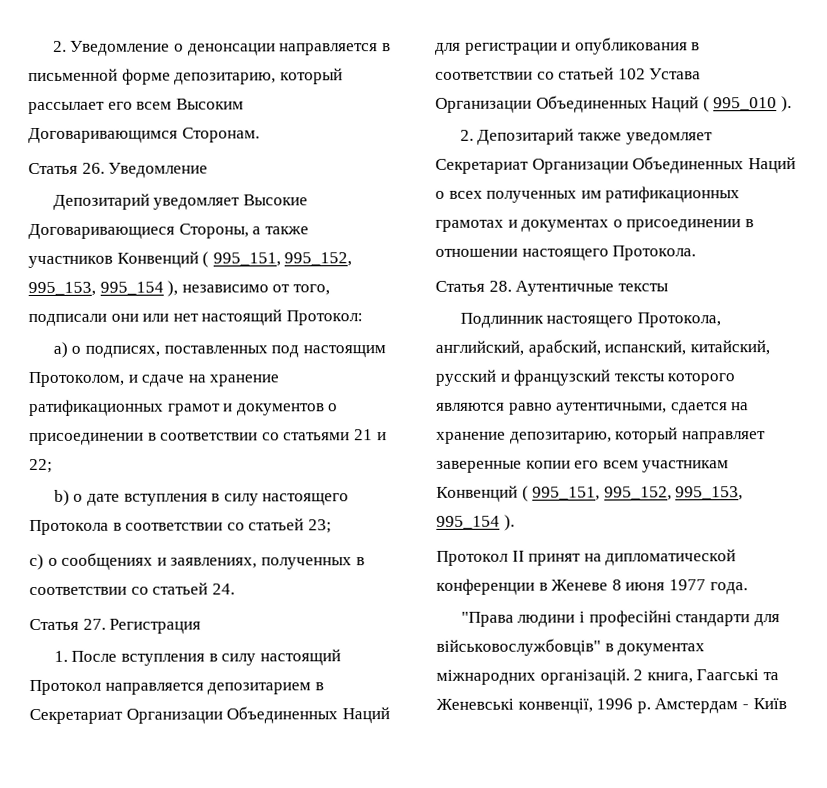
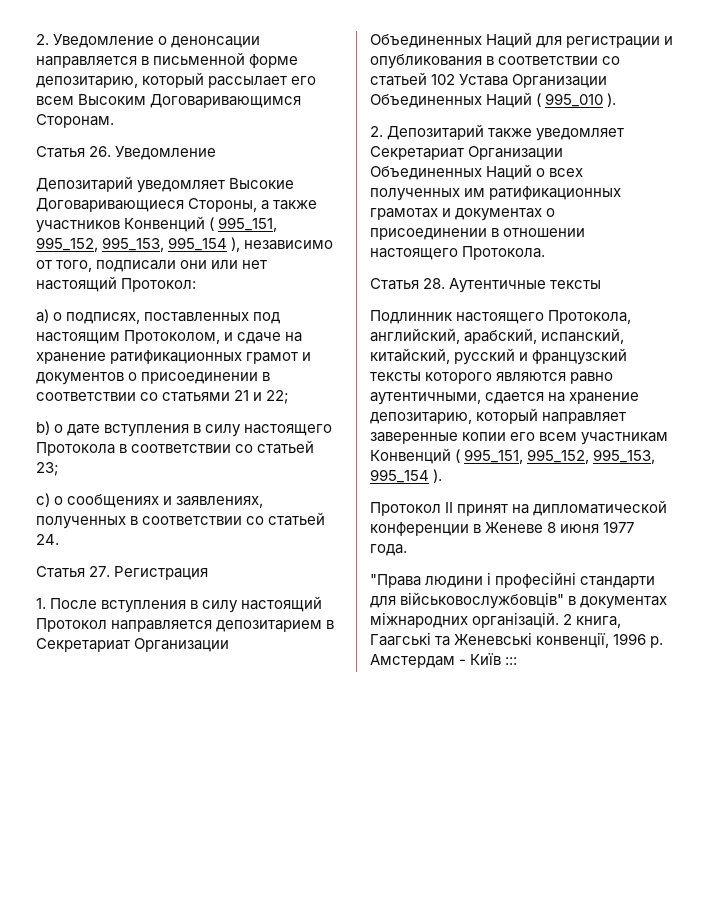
(787, 704) none -> [505,657,518,665] :::

